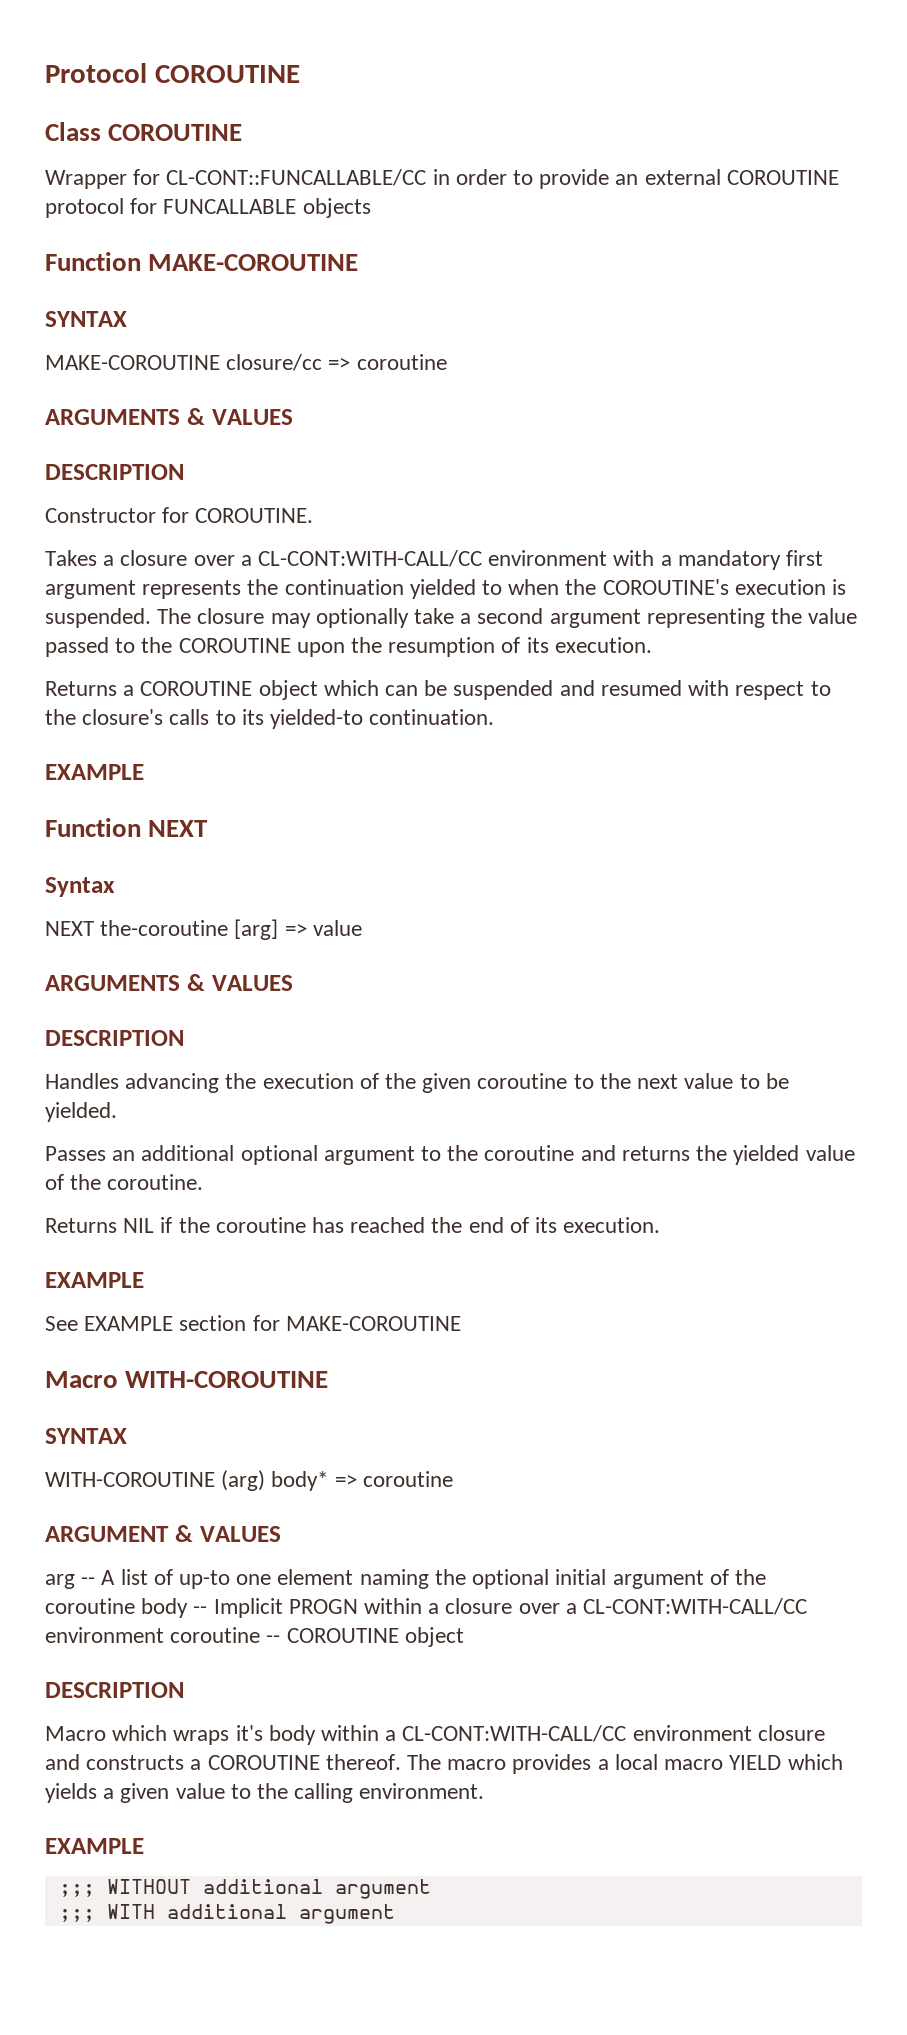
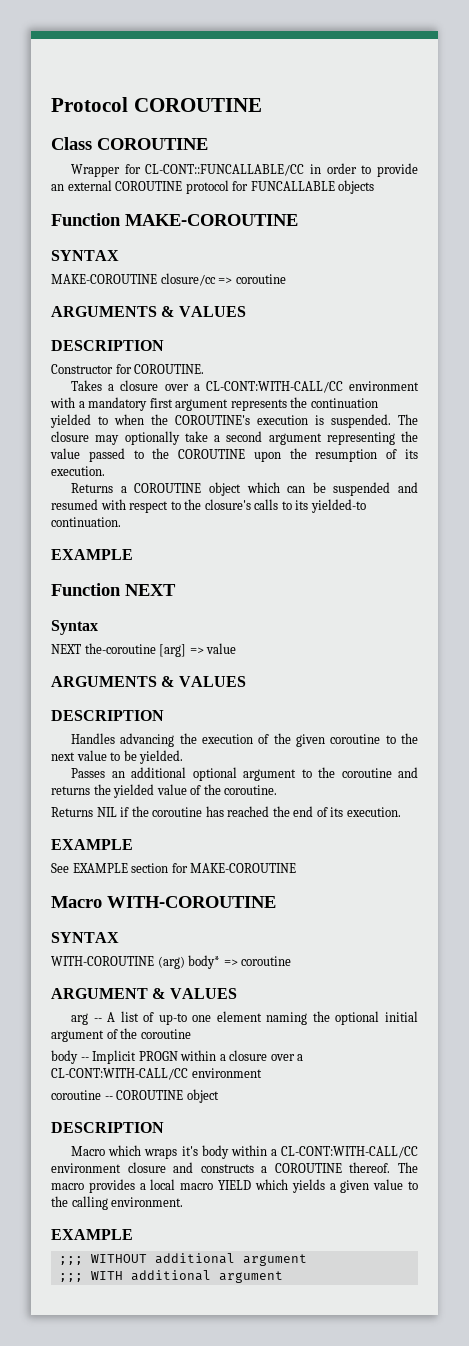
(135, 1606) none -> (191, 1034) //
(164, 1635) none -> (262, 1073) //

